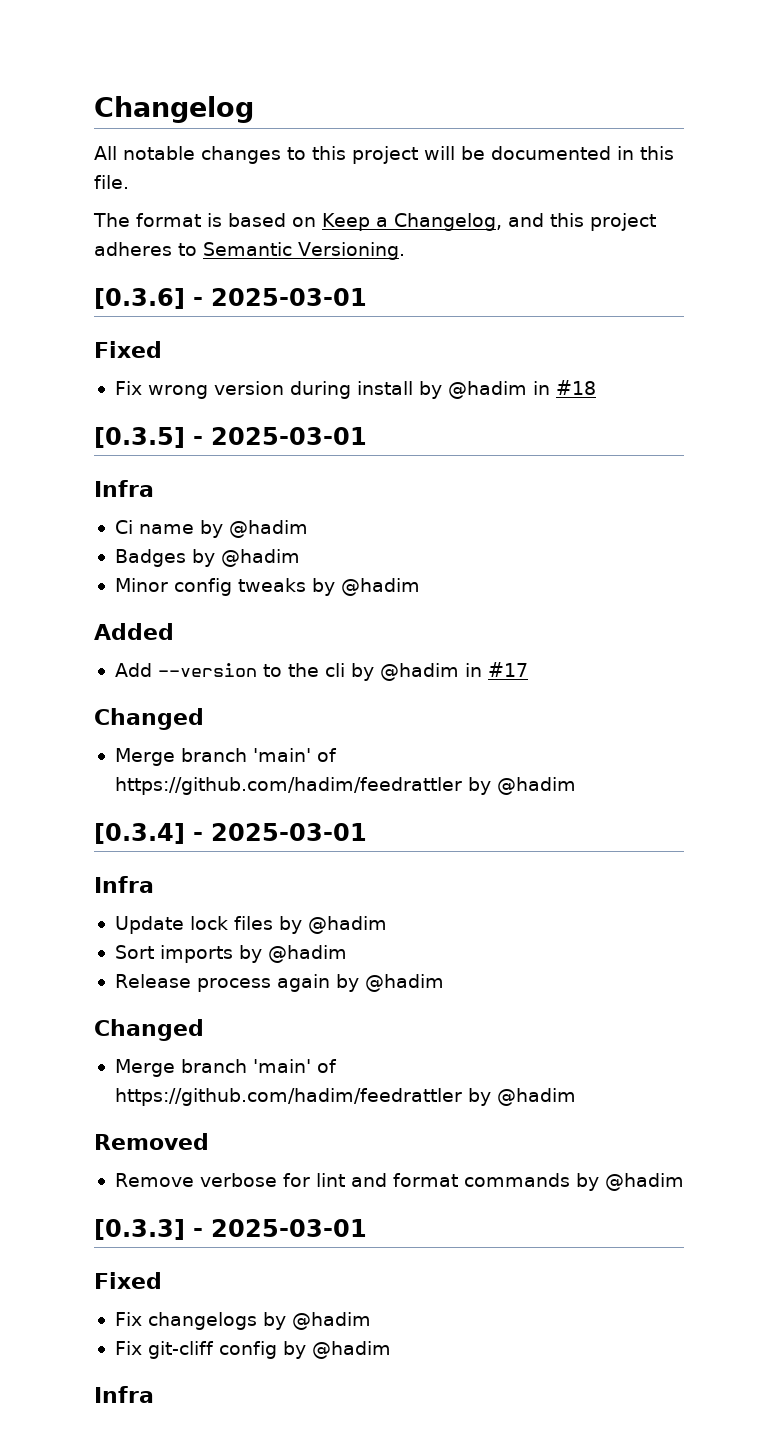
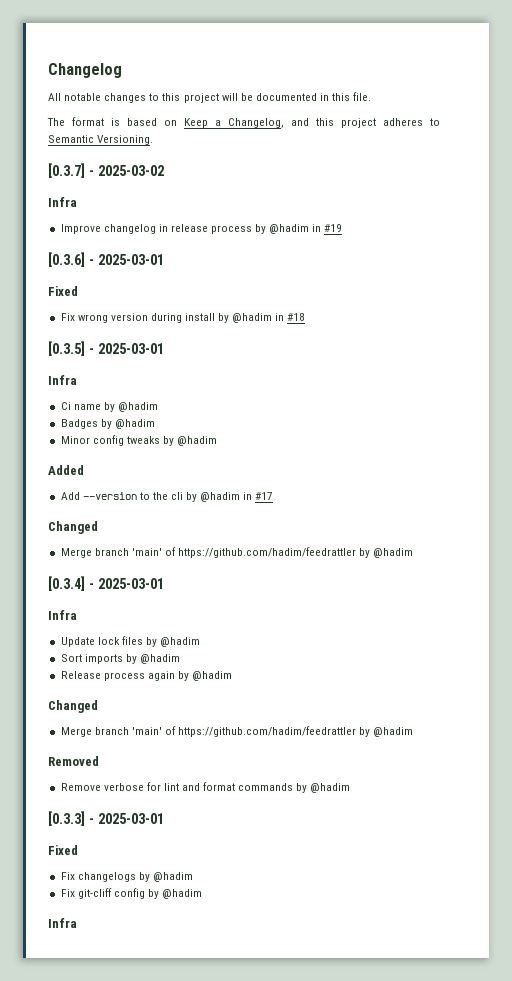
(405, 251) none -> [48,163,164,178] [48,197,77,207] [60,224,343,234] // [0.3.7] - 2025-03-02 // Infra // Improve changelog in release process by @hadim in #19

